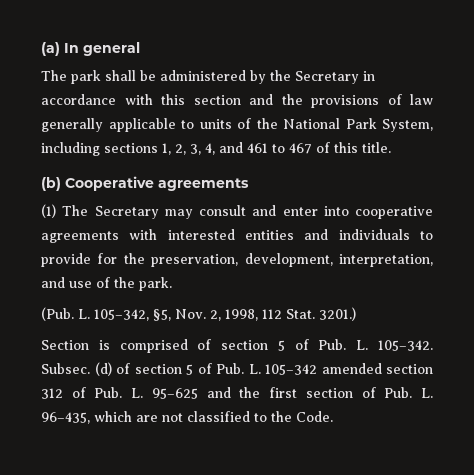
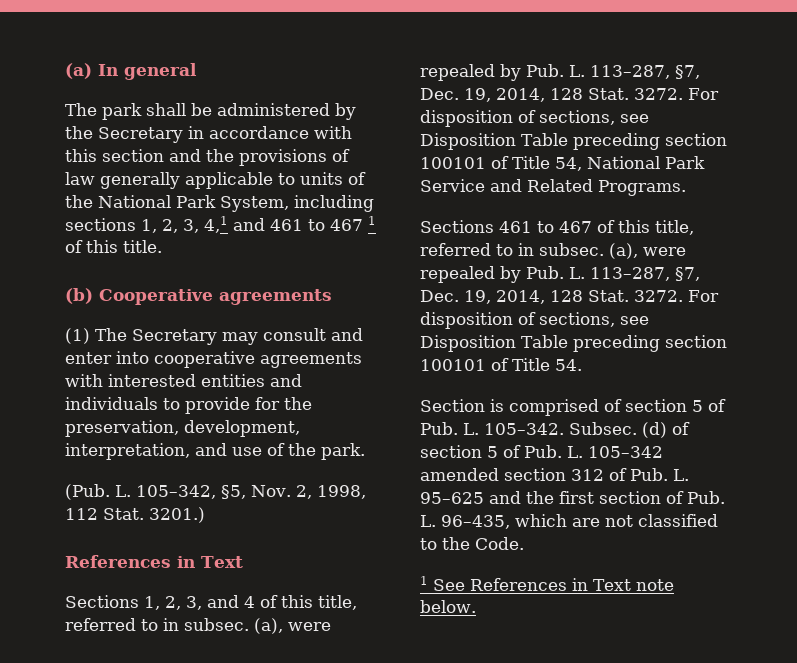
[205,143,215,155] 4, -> [204,216,228,233] 4,1
(312, 148) none -> [368,216,376,225] 1
(356, 314) none -> [65,555,243,568] [65,595,357,610] [65,618,331,634] [420,64,700,81] [420,88,719,102] [420,110,649,127] [420,133,727,150] [420,156,705,171] [420,179,686,196] [420,220,694,235] [420,243,686,259] [420,266,700,283] [420,290,719,304] [420,312,649,329] [420,335,727,352] [420,358,582,371] // References in Text // Sections 1, 2, 3, and 4 of this title, referred to in subsec. (a), were repealed by Pub. L. 113–287, §7, Dec. 19, 2014, 128 Stat. 3272. For disposition of sections, see Disposition Table preceding section 100101 of Title 54, National Park Service and Related Programs. // Sections 461 to 467 of this title, referred to in subsec. (a), were repealed by Pub. L. 113–287, §7, Dec. 19, 2014, 128 Stat. 3272. For disposition of sections, see Disposition Table preceding section 100101 of Title 54.
(333, 416) none -> [420,576,674,591] [420,600,476,613] // 1 See References in Text note below.

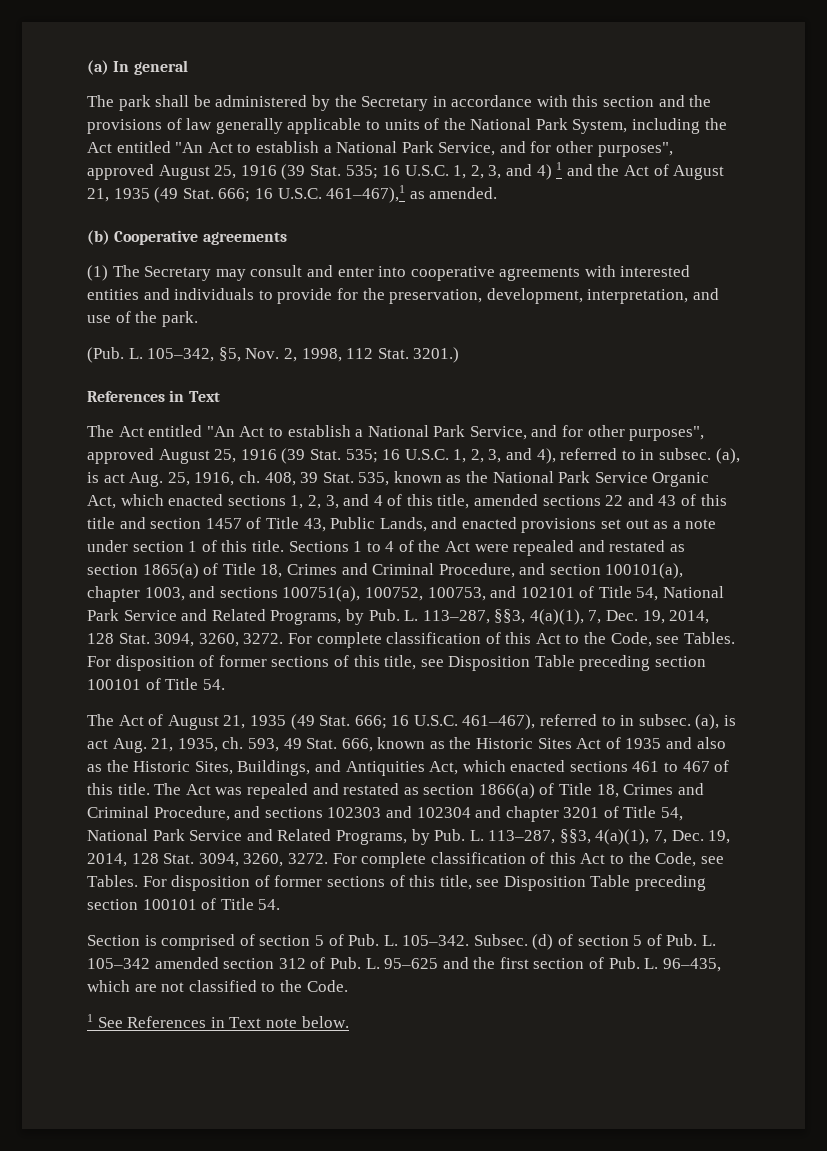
[65,216,376,233] [65,240,162,253] sections 1, 2, 3, 4,1 and 461 to 467 1 of this title. -> [704,118,727,130] [87,141,673,157] [87,162,725,180] [87,185,498,203] the Act entitled "An Act to establish a National Park Service, and for other purposes", approved August 25, 1916 (39 Stat. 535; 16 U.S.C. 1, 2, 3, and 4) 1 and the Act of August 21, 1935 (49 Stat. 666; 16 U.S.C. 461–467),1 as amended.
[65,595,139,608] Sections -> [87,425,705,441] [87,448,740,464] [87,471,710,487] [87,494,286,509] The Act entitled "An Act to establish a National Park Service, and for other purposes", approved August 25, 1916 (39 Stat. 535; 16 U.S.C. 1, 2, 3, and 4), referred to in subsec. (a), is act Aug. 25, 1916, ch. 408, 39 Stat. 535, known as the National Park Service Organic Act, which enacted sections
[65,618,331,634] [420,64,700,81] [420,88,719,102] [420,110,649,127] [420,133,727,150] [420,156,705,171] [420,179,686,196] [420,220,694,235] [420,243,686,259] [420,266,700,283] [420,290,719,304] [420,312,615,329] referred to in subsec. (a), were repealed by Pub. L. 113–287, §7, Dec. 19, 2014, 128 Stat. 3272. For disposition of sections, see Disposition Table preceding section 100101 of Title 54, National Park Service and Related Programs. // Sections 461 to 467 of this title, referred to in subsec. (a), were repealed by Pub. L. 113–287, §7, Dec. 19, 2014, 128 Stat. 3272. For disposition of sections, -> [474,494,727,506] [87,517,717,533] [87,540,686,556] [87,563,684,579] [87,586,725,602] [87,609,710,625] [87,632,735,648] [87,655,707,671] [87,678,225,690] [87,714,737,730] [87,737,726,753] [87,760,730,776] [87,783,704,799] [87,806,684,822] [87,829,731,845] [87,852,724,868] [87,875,472,891] amended sections 22 and 43 of this title and section 1457 of Title 43, Public Lands, and enacted provisions set out as a note under section 1 of this title. Sections 1 to 4 of the Act were repealed and restated as section 1865(a) of Title 18, Crimes and Criminal Procedure, and section 100101(a), chapter 1003, and sections 100751(a), 100752, 100753, and 102101 of Title 54, National Park Service and Related Programs, by Pub. L. 113–287, §§3, 4(a)(1), 7, Dec. 19, 2014, 128 Stat. 3094, 3260, 3272. For complete classification of this Act to the Code, see Tables. For disposition of former sections of this title, see Disposition Table preceding section 100101 of Title 54. // The Act of August 21, 1935 (49 Stat. 666; 16 U.S.C. 461–467), referred to in subsec. (a), is act Aug. 21, 1935, ch. 593, 49 Stat. 666, known as the Historic Sites Act of 1935 and also as the Historic Sites, Buildings, and Antiquities Act, which enacted sections 461 to 467 of this title. The Act was repealed and restated as section 1866(a) of Title 18, Crimes and Criminal Procedure, and sections 102303 and 102304 and chapter 3201 of Title 54, National Park Service and Related Programs, by Pub. L. 113–287, §§3, 4(a)(1), 7, Dec. 19, 2014, 128 Stat. 3094, 3260, 3272. For complete classification of this Act to the Code, see Tables. For disposition of former sections of this title,

